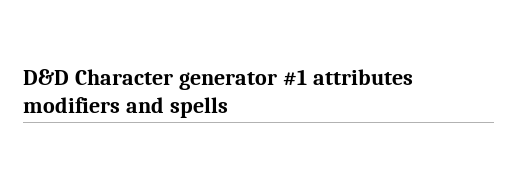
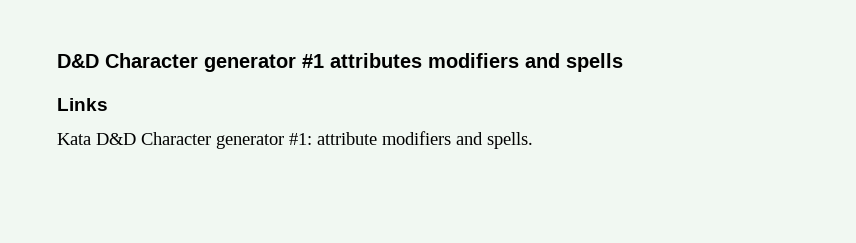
(228, 107) none -> [57,98,108,111] [57,131,533,149] // Links // Kata D&D Character generator #1: attribute modifiers and spells.

